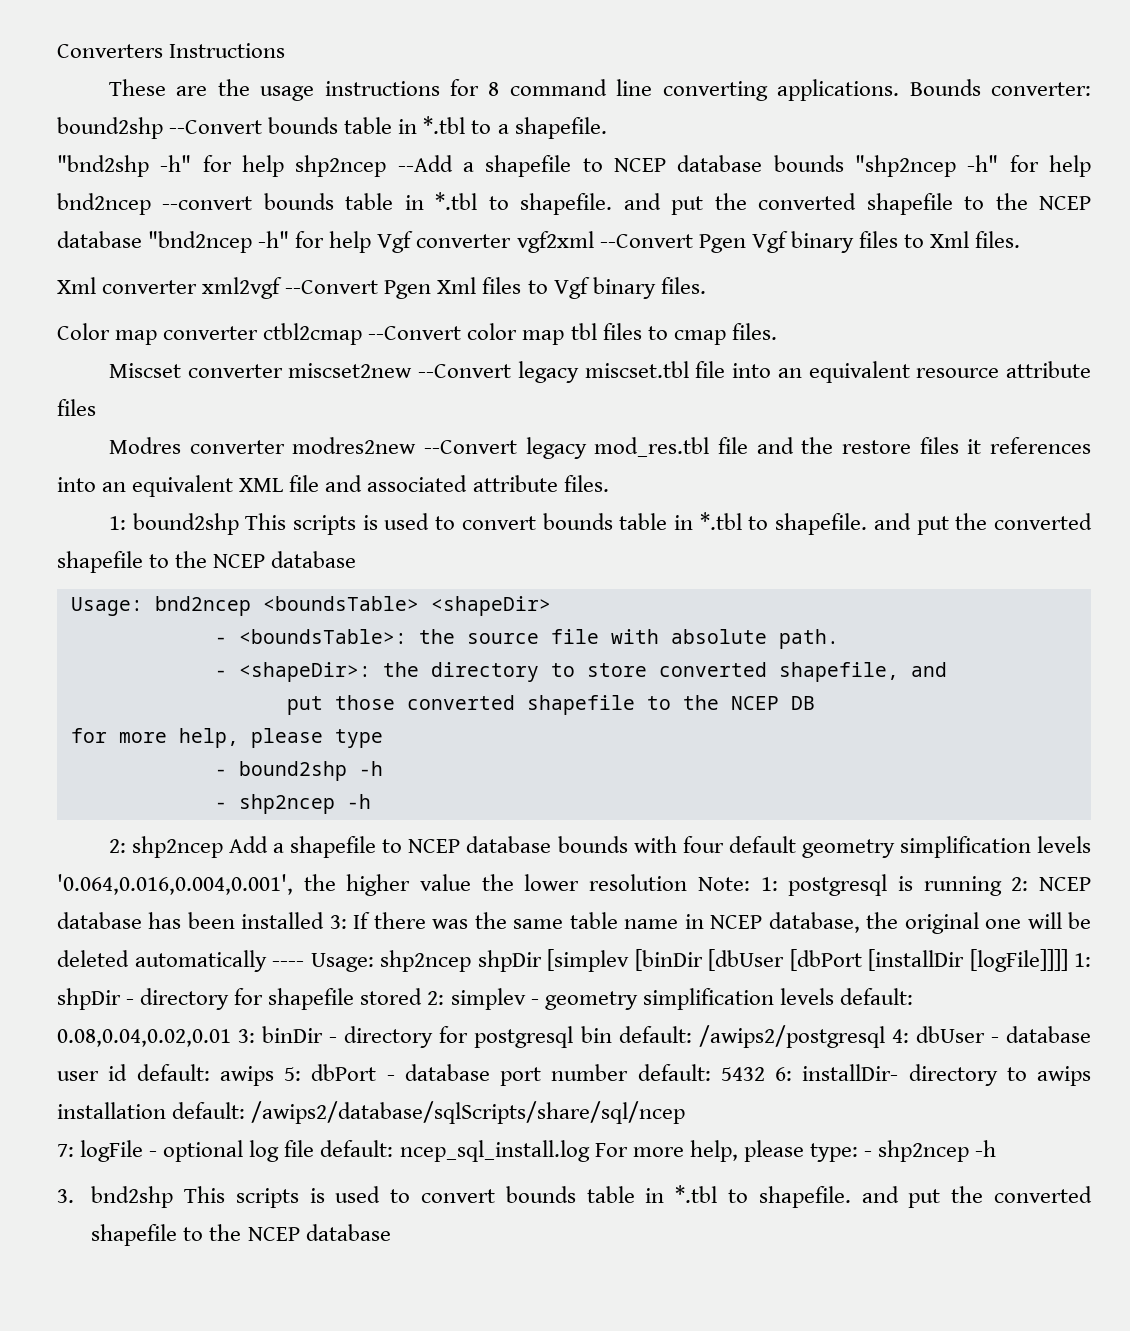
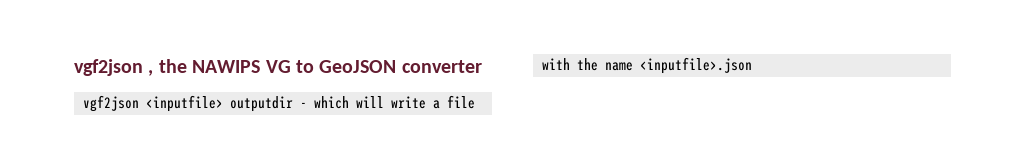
[57,43,286,58] [108,79,1091,101] [57,116,607,139] [57,155,1092,177] [57,192,1091,215] [57,231,1021,253] [57,277,706,299] [57,323,777,345] [108,361,1091,383] [57,399,96,416] [108,437,1091,459] [57,475,609,497] [108,512,1093,535] [57,551,357,573] [70,596,551,616] [214,629,839,649] [214,662,947,682] [286,695,815,715] [70,728,383,748] [214,761,383,781] [214,794,371,814] [108,836,1091,858] [57,874,1092,896] [57,912,1092,934] [57,949,1091,972] [57,988,913,1010] [57,1025,1092,1048] [57,1064,1091,1086] [57,1101,686,1124] [57,1140,997,1162] [57,1185,1092,1208] [91,1224,391,1246] Converters Instructions // These are the usage instructions for 8 command line converting applications. Bounds converter: bound2shp --Convert bounds table in *.tbl to a shapefile. // "bnd2shp -h" for help shp2ncep --Add a shapefile to NCEP database bounds "shp2ncep -h" for help bnd2ncep --convert bounds table in *.tbl to shapefile. and put the converted shapefile to the NCEP database "bnd2ncep -h" for help Vgf converter vgf2xml --Convert Pgen Vgf binary files to Xml files. // Xml converter xml2vgf --Convert Pgen Xml files to Vgf binary files. // Color map converter ctbl2cmap --Convert color map tbl files to cmap files. // Miscset converter miscset2new --Convert legacy miscset.tbl file into an equivalent resource attribute files // Modres converter modres2new --Convert legacy mod_res.tbl file and the restore files it references into an equivalent XML file and associated attribute files. // 1: bound2shp This scripts is used to convert bounds table in *.tbl to shapefile. and put the converted shapefile to the NCEP database // Usage: bnd2ncep <boundsTable> <shapeDir> // - <boundsTable>: the source file with absolute path. // - <shapeDir>: the directory to store converted shapefile, and // put those converted shapefile to the NCEP DB // for more help, please type // - bound2shp -h // - shp2ncep -h // 2: shp2ncep Add a shapefile to NCEP database bounds with four default geometry simplification levels '0.064,0.016,0.004,0.001', the higher value the lower resolution Note: 1: postgresql is running 2: NCEP database has been installed 3: If there was the same table name in NCEP database, the original one will be deleted automatically ---- Usage: shp2ncep shpDir [simplev [binDir [dbUser [dbPort [installDir [logFile]]]] 1: shpDir - directory for shapefile stored 2: simplev - geometry simplification levels default: 0.08,0.04,0.02,0.01 3: binDir - directory for postgresql bin default: /awips2/postgresql 4: dbUser - database user id default: awips 5: dbPort - database port number default: 5432 6: installDir- directory to awips installation default: /awips2/database/sqlScripts/share/sql/ncep // 7: logFile - optional log file default: ncep_sql_install.log For more help, please type: - shp2ncep -h // 3. bnd2shp This scripts is used to convert bounds table in *.tbl to shapefile. and put the converted shapefile to the NCEP database -> [74,59,482,76] [83,95,475,112] [542,57,752,74] vgf2json , the NAWIPS VG to GeoJSON converter // vgf2json <inputfile> outputdir - which will write a file with the name <inputfile>.json

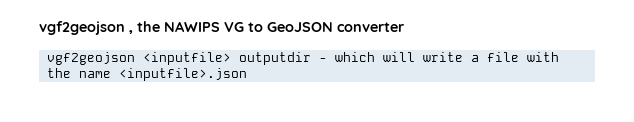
[74,59,143,76] vgf2json -> [39,21,125,35] vgf2geojson
[83,95,139,112] vgf2json -> [46,52,135,65] vgf2geojson

